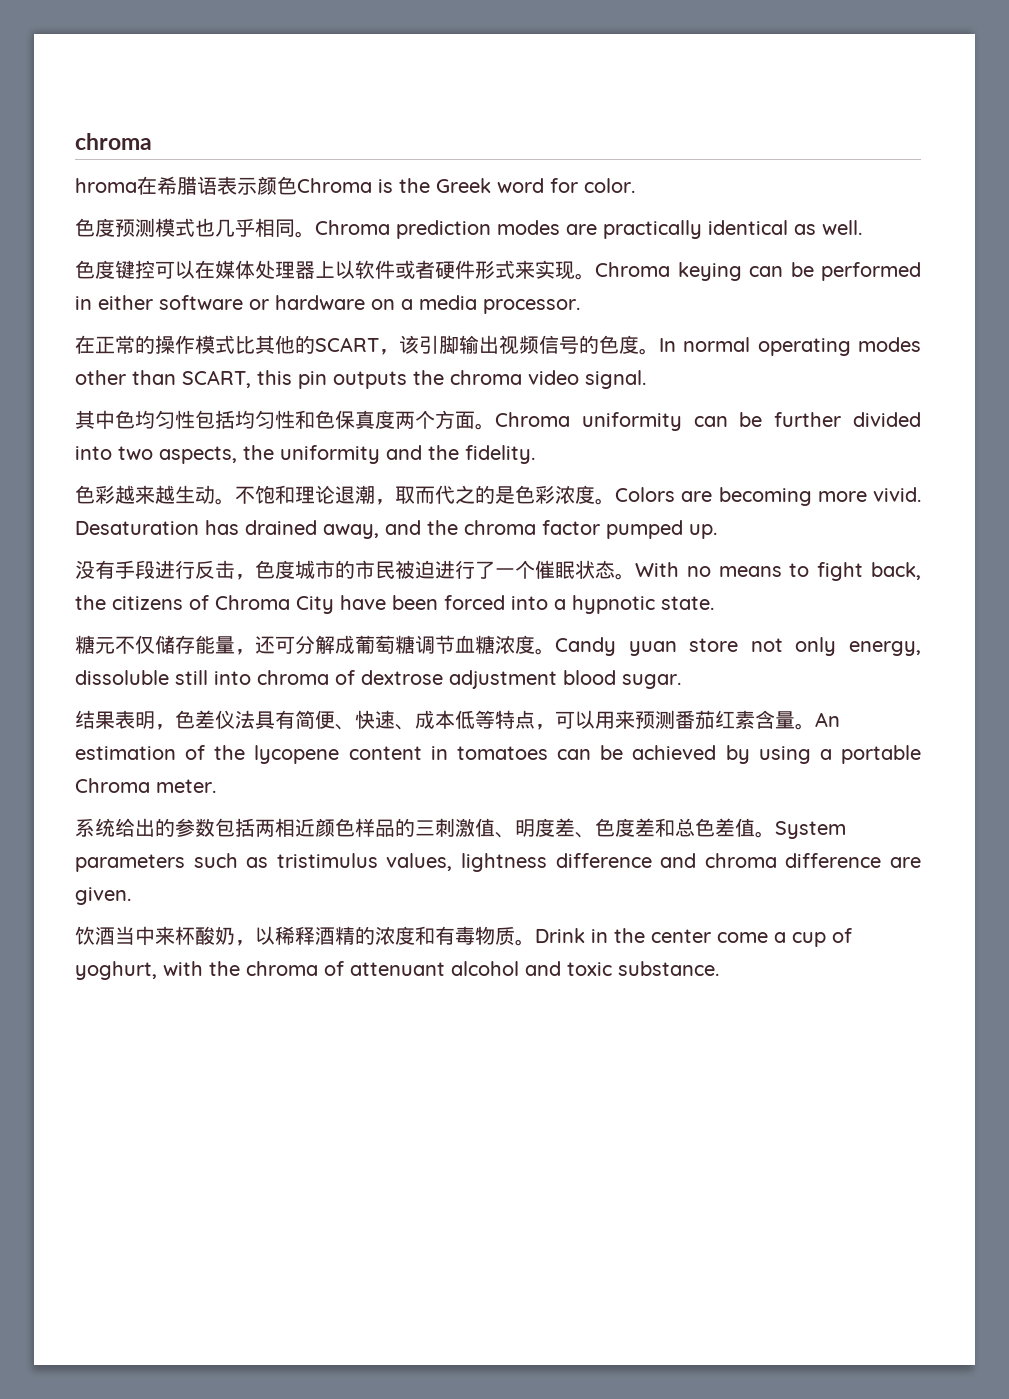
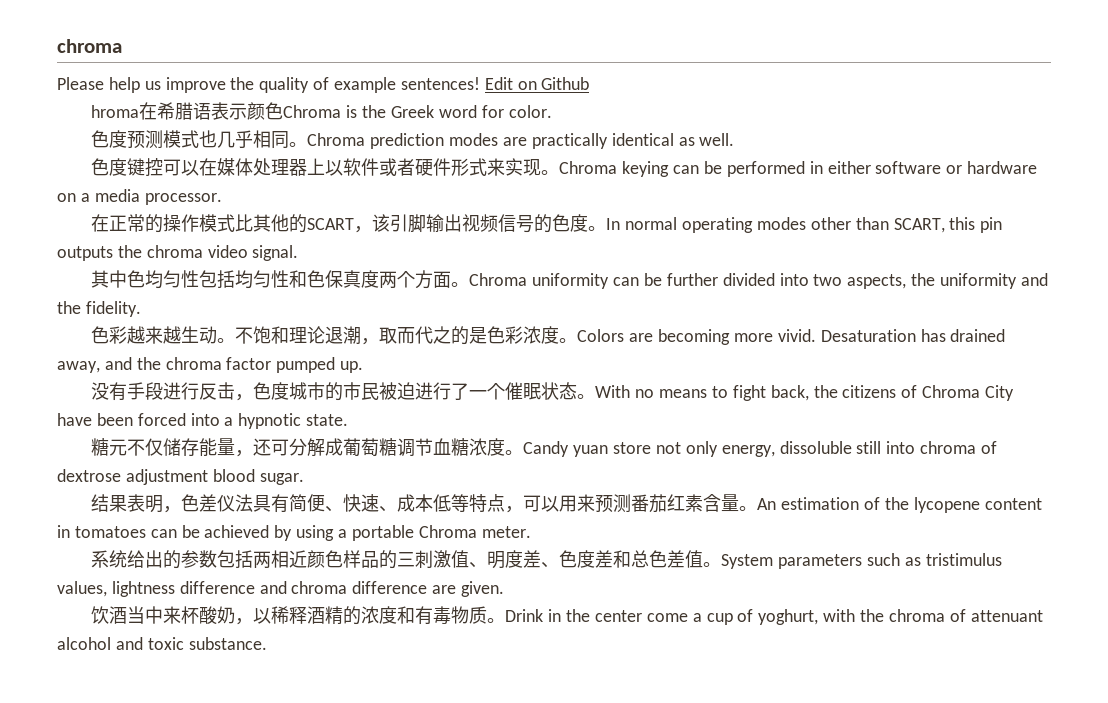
[75,133,152,150] chroma -> [57,39,122,53] [57,77,590,93] chroma // Please help us improve the quality of example sentences! Edit on Github

